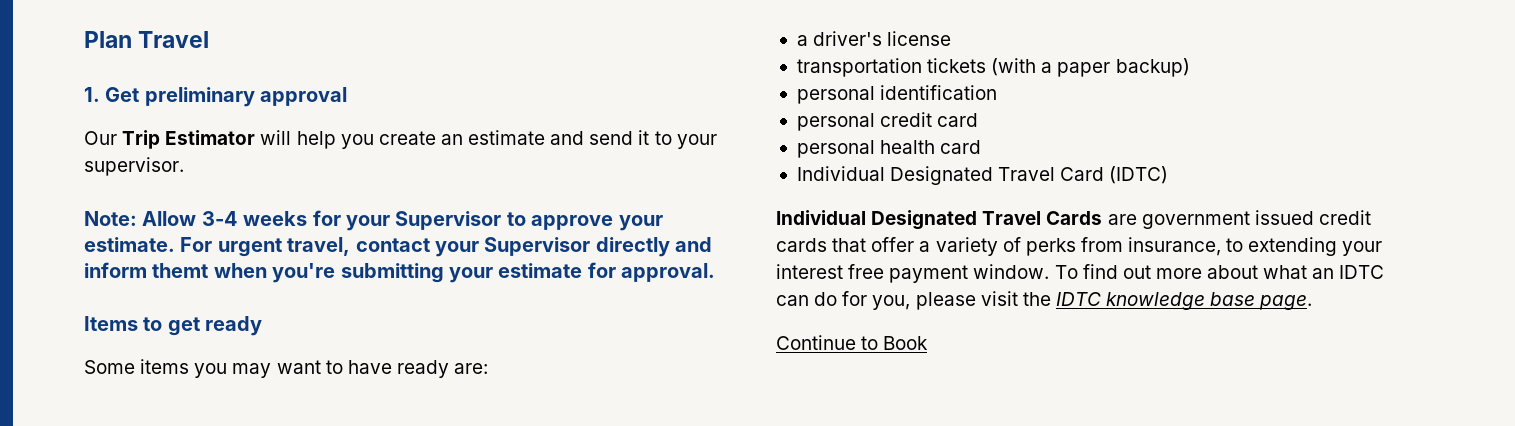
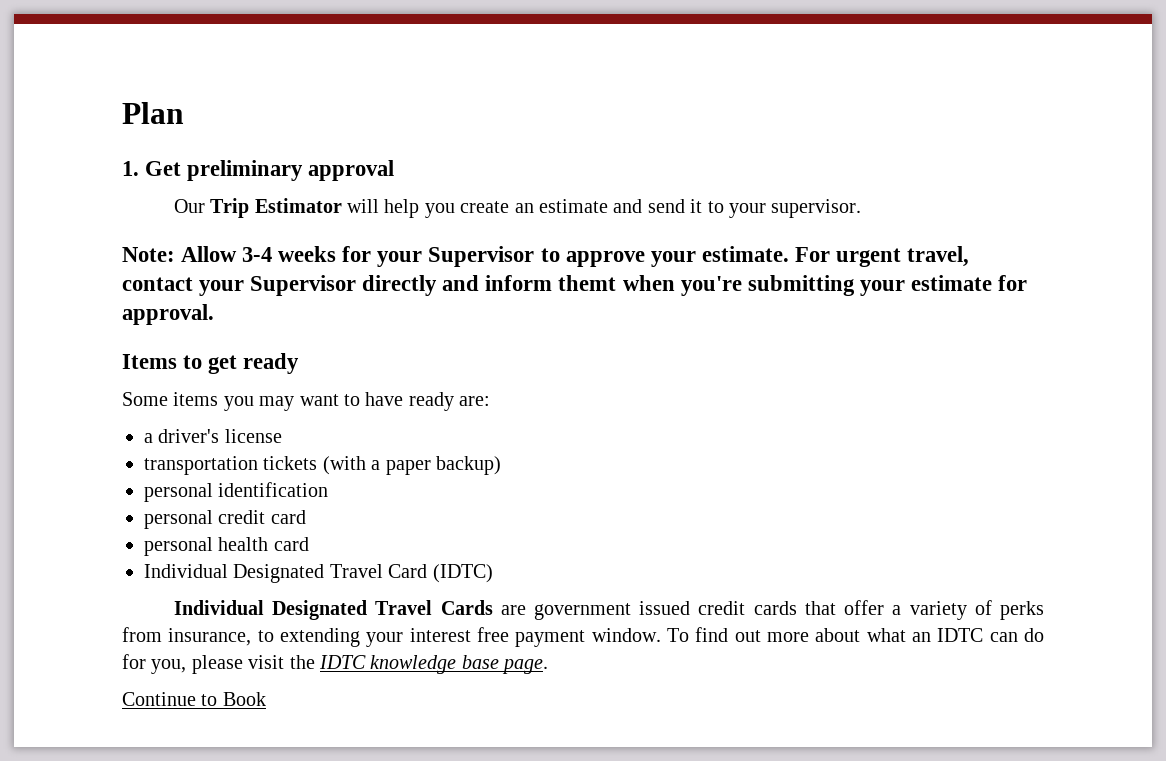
[138,31,210,48] Travel -> (184, 113) none

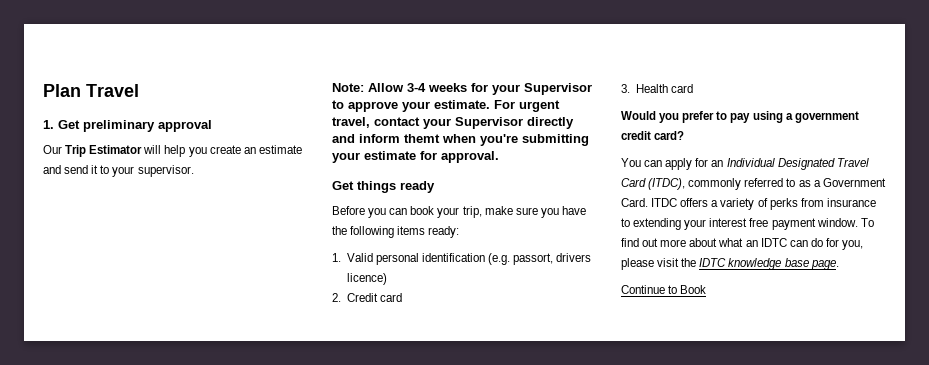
(184, 113) none -> [86,84,139,97] Travel
[122,353,300,374] [122,392,491,411] [144,429,282,443] [144,456,501,475] [144,482,329,502] [144,510,306,529] [144,537,309,556] [144,564,493,583] [173,600,885,620] Items to get ready // Some items you may want to have ready are: // a driver's license // transportation tickets (with a paper backup) // personal identification // personal credit card // personal health card // Individual Designated Travel Card (IDTC) // Individual Designated Travel Cards are government issued credit cards that offer -> [332,181,435,193] [332,206,586,218] [332,226,460,238] [332,253,592,265] [346,273,387,285] [332,293,402,302] [621,84,693,93] [621,111,859,123] [621,131,685,140] [621,158,869,170] [621,178,886,190] [621,198,709,207] Get things ready // Before you can book your trip, make sure you have the following items ready: // 1. Valid personal identification (e.g. passort, drivers licence) // 2. Credit card // 3. Health card // Would you prefer to pay using a government credit card? // You can apply for an Individual Designated Travel Card (ITDC), commonly referred to as a Government Card. ITDC offers
[168,628,252,646] insurance, -> [826,198,876,207] insurance

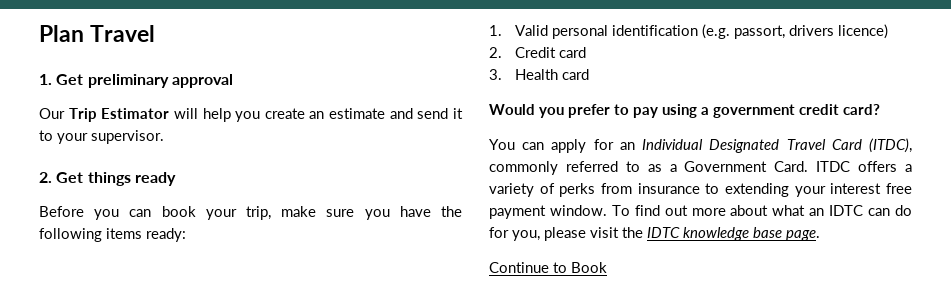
[332,83,592,95] [332,100,560,112] [332,117,574,129] [332,134,589,146] [332,151,499,163] Note: Allow 3-4 weeks for your Supervisor to approve your estimate. For urgent travel, contact your Supervisor directly and inform themt when you're submitting your estimate for approval. // -> [39,172,52,183] 2.

